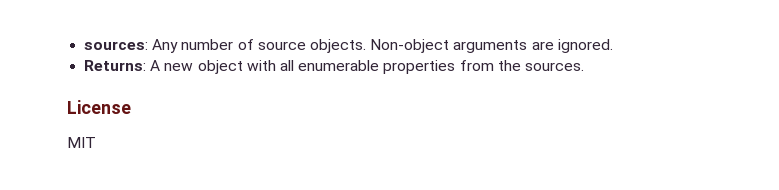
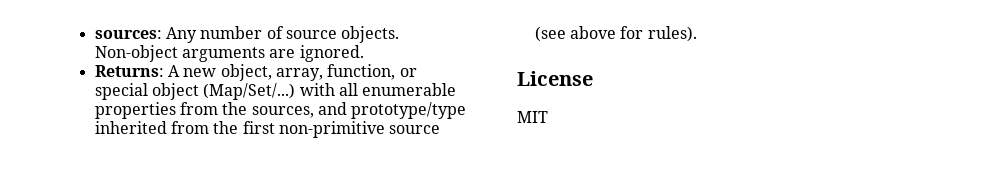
[197,60,243,74] object -> [220,64,417,81] [94,83,296,100] object, array, function, or special object (Map/Set/...)
[524,62,584,71] sources. -> [251,102,467,119] [94,121,441,138] [534,26,697,42] sources, and prototype/type inherited from the first non-primitive source (see above for rules).

